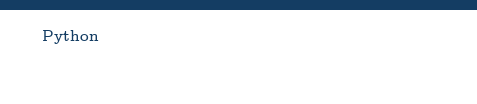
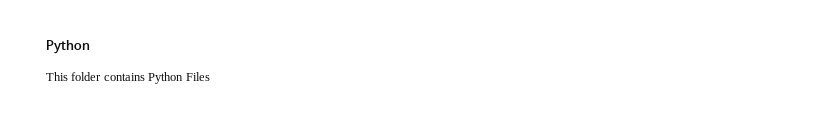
[42,30,99,44] Python -> [46,40,90,54] [46,72,210,84] Python // This folder contains Python Files

